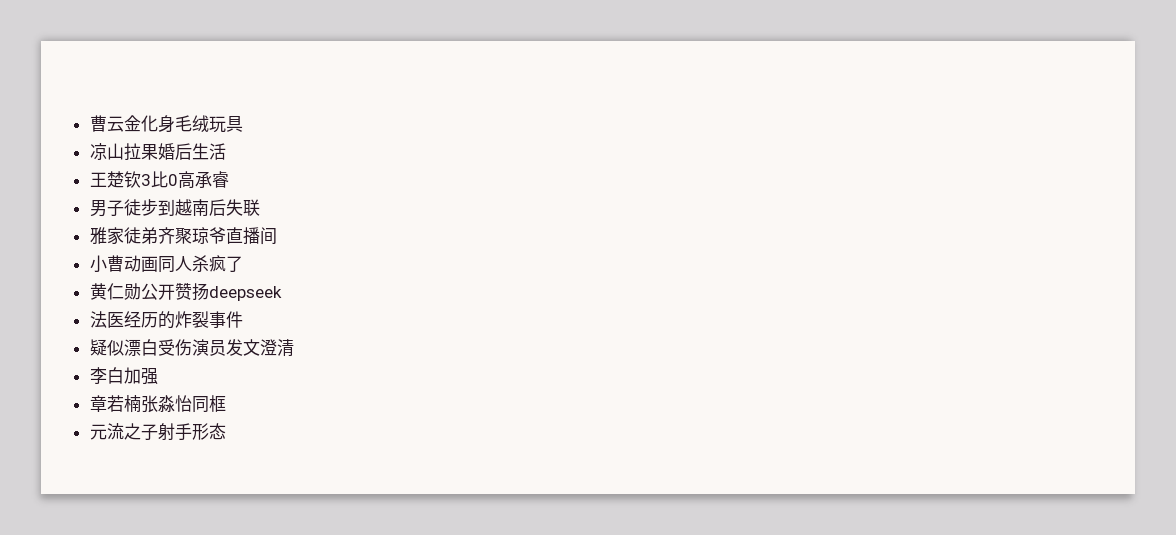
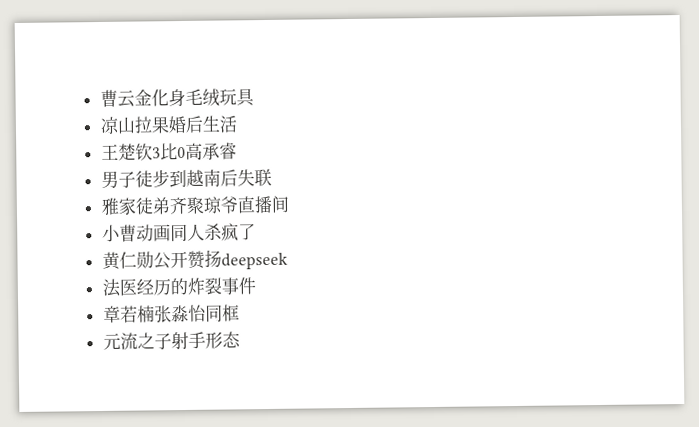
[89,339,294,357] [89,367,158,385] // 疑似漂白受伤演员发文澄清 // 李白加强 -> (256, 286) none

